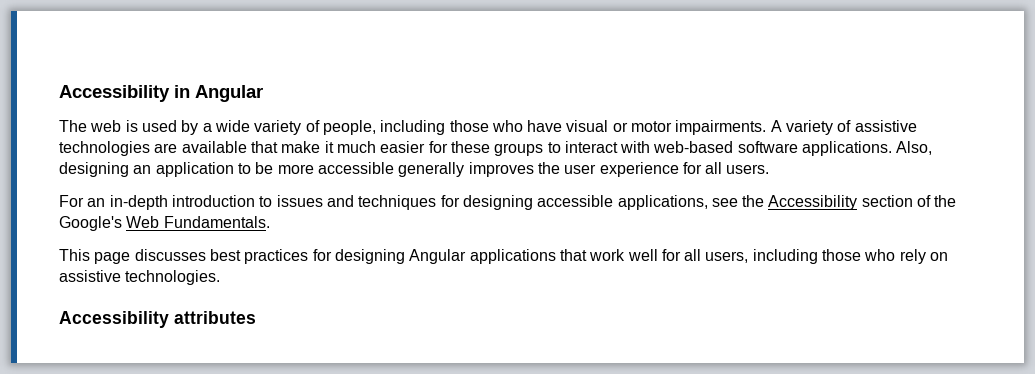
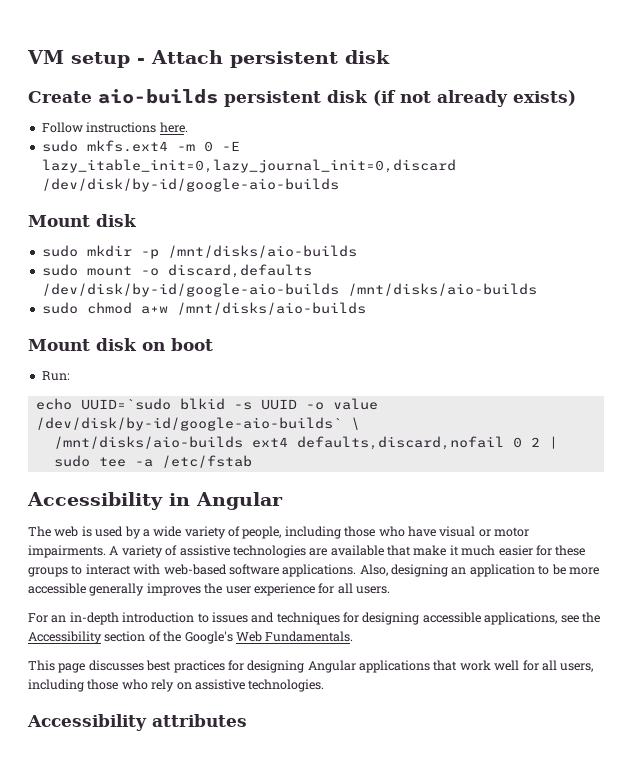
(59, 93) none -> [27,50,390,68] [28,89,576,107] [41,122,188,133] [41,140,240,152] [41,159,456,173] [41,178,339,192] [28,214,137,227] [41,245,357,259] [41,264,312,278] [41,283,537,297] [41,302,366,315] [28,338,213,351] [41,371,70,381] [35,398,378,410] [35,417,360,431] [53,436,558,450] [53,455,252,468] VM setup - Attach persistent disk // Create aio-builds persistent disk (if not already exists) // Follow instructions here. // sudo mkfs.ext4 -m 0 -E lazy_itable_init=0,lazy_journal_init=0,discard /dev/disk/by-id/google-aio-builds // Mount disk // sudo mkdir -p /mnt/disks/aio-builds // sudo mount -o discard,defaults /dev/disk/by-id/google-aio-builds /mnt/disks/aio-builds // sudo chmod a+w /mnt/disks/aio-builds // Mount disk on boot // Run: // echo UUID=`sudo blkid -s UUID -o value /dev/disk/by-id/google-aio-builds` \ // /mnt/disks/aio-builds ext4 defaults,discard,nofail 0 2 | sudo tee -a /etc/fstab //

